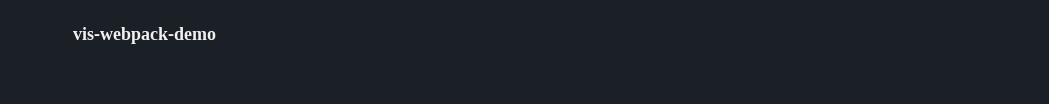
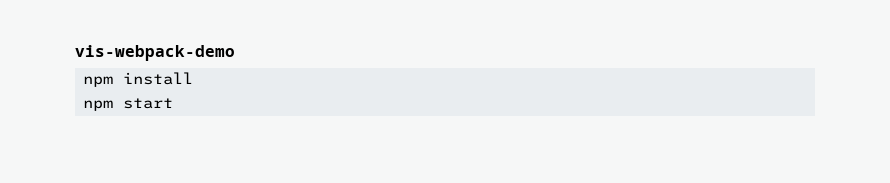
(216, 35) none -> [83,72,194,87] [83,98,174,111] // npm install // npm start

